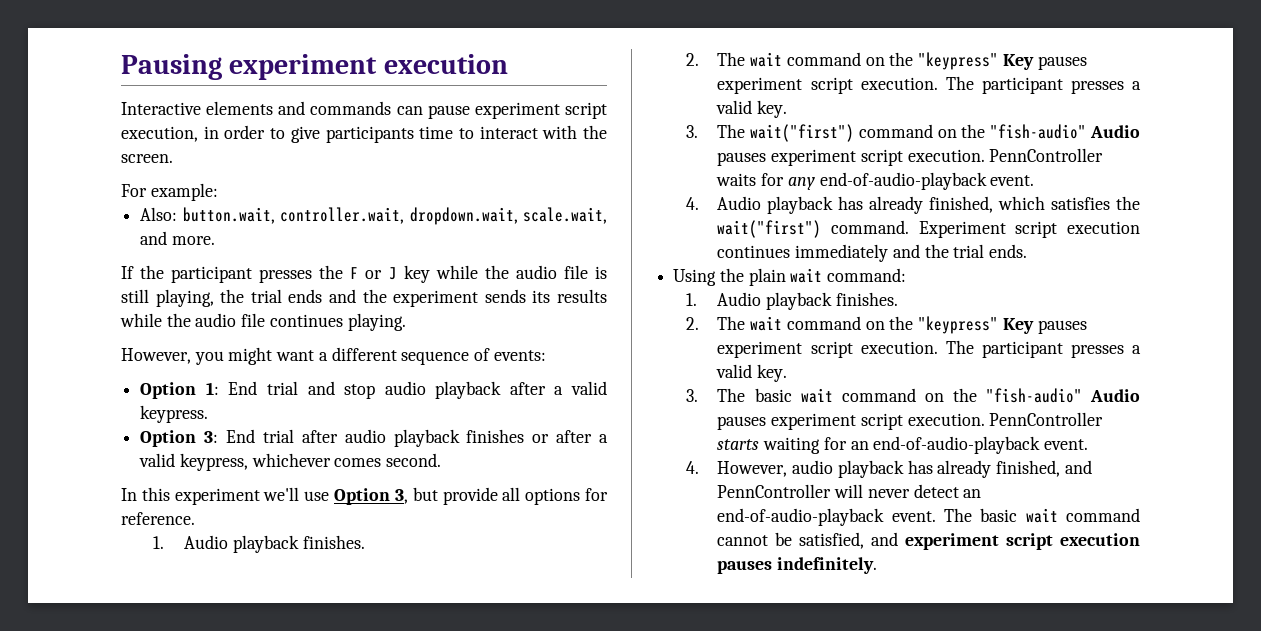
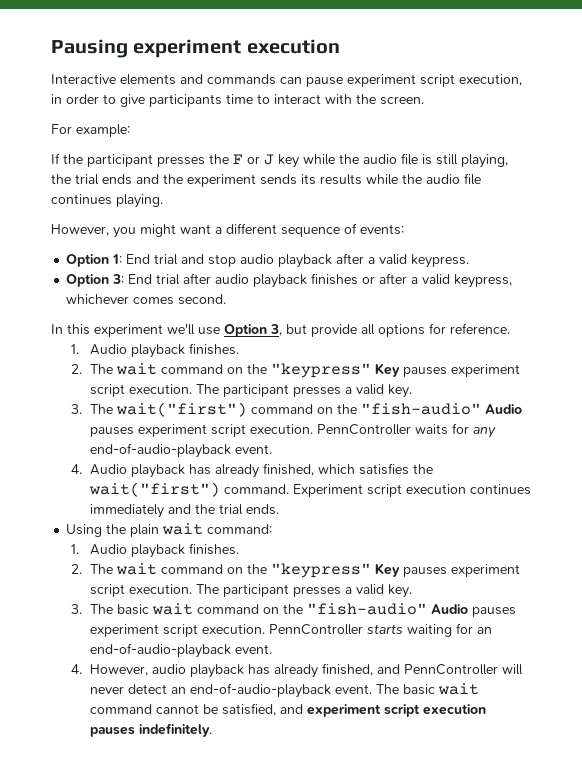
[140,207,607,225] [140,231,215,245] // Also: button.wait, controller.wait, dropdown.wait, scale.wait, and more. -> (130, 130) none

